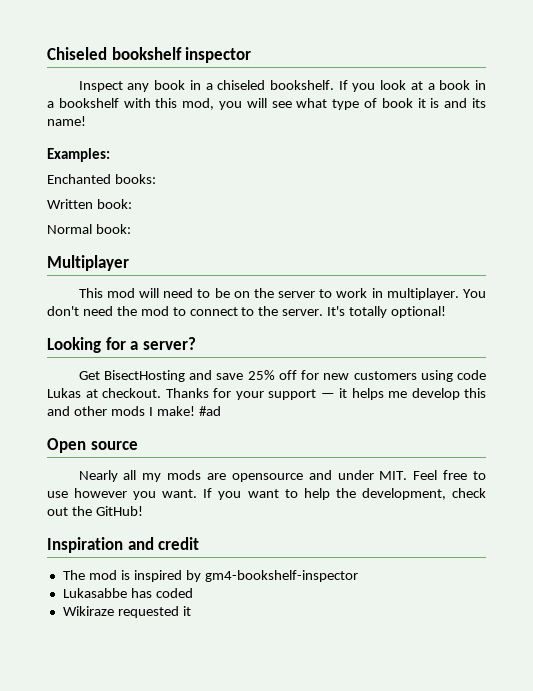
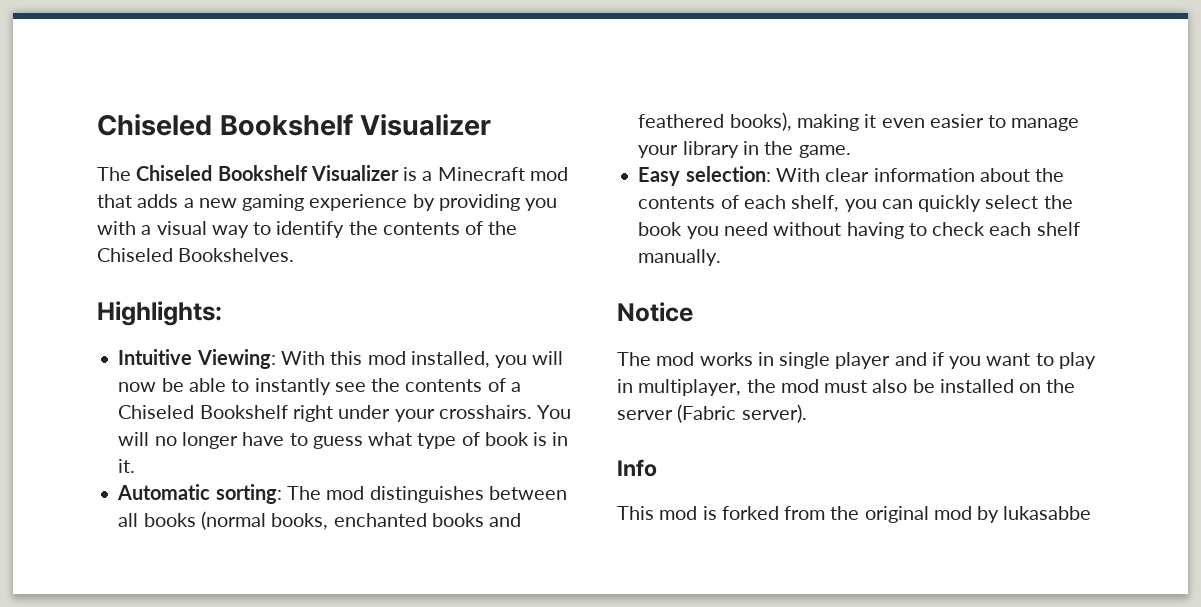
[47,47,252,63] [78,80,486,92] [47,98,487,110] [47,116,86,126] [47,148,110,162] [47,174,156,184] [47,199,132,209] [47,224,131,234] [47,255,129,271] [78,288,486,300] [47,306,447,318] [47,337,196,353] [78,370,486,382] [47,388,486,400] [47,406,221,416] [47,438,138,453] [78,470,487,482] [47,488,486,500] [47,506,143,516] [47,537,200,553] [62,570,358,582] [62,588,193,598] [62,606,191,618] Chiseled bookshelf inspector // Inspect any book in a chiseled bookshelf. If you look at a book in a bookshelf with this mod, you will see what type of book it is and its name! // Examples: // Enchanted books: // Written book: // Normal book: // Multiplayer // This mod will need to be on the server to work in multiplayer. You don't need the mod to connect to the server. It's totally optional! // Looking for a server? // Get BisectHosting and save 25% off for new customers using code Lukas at checkout. Thanks for your support — it helps me develop this and other mods I make! #ad // Open source // Nearly all my mods are opensource and under MIT. Feel free to use however you want. If you want to help the development, check out the GitHub! // Inspiration and credit // The mod is inspired by gm4-bookshelf-inspector // Lukasabbe has coded // Wikiraze requested it -> [97,114,492,136] [97,165,568,181] [97,194,558,211] [97,221,518,238] [97,248,295,262] [97,301,222,326] [118,349,564,369] [118,378,521,395] [118,405,572,422] [118,432,569,449] [118,459,136,473] [117,484,567,504] [118,511,522,530] [638,112,1080,131] [638,141,851,158] [638,166,1065,186] [638,195,1073,212] [638,222,1080,239] [638,249,722,266] [617,302,693,322] [617,352,1096,369] [617,379,1076,396] [617,404,807,423] [617,459,657,477] [617,506,1092,523] Chiseled Bookshelf Visualizer // The Chiseled Bookshelf Visualizer is a Minecraft mod that adds a new gaming experience by providing you with a visual way to identify the contents of the Chiseled Bookshelves. // Highlights: // Intuitive Viewing: With this mod installed, you will now be able to instantly see the contents of a Chiseled Bookshelf right under your crosshairs. You will no longer have to guess what type of book is in it. // Automatic sorting: The mod distinguishes between all books (normal books, enchanted books and feathered books), making it even easier to manage your library in the game. // Easy selection: With clear information about the contents of each shelf, you can quickly select the book you need without having to check each shelf manually. // Notice // The mod works in single player and if you want to play in multiplayer, the mod must also be installed on the server (Fabric server). // Info // This mod is forked from the original mod by lukasabbe

